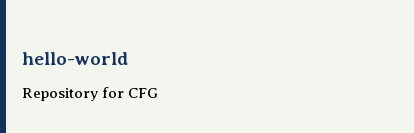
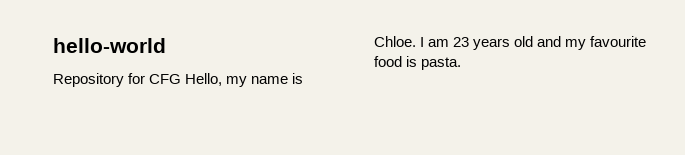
(159, 93) none -> [185,73,304,87] [374,36,647,50] [374,56,462,70] Hello, my name is Chloe. I am 23 years old and my favourite food is pasta.

